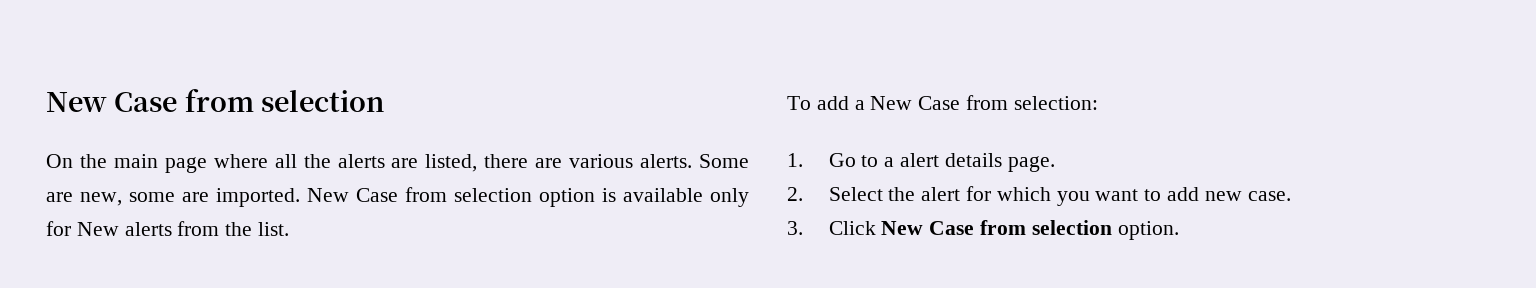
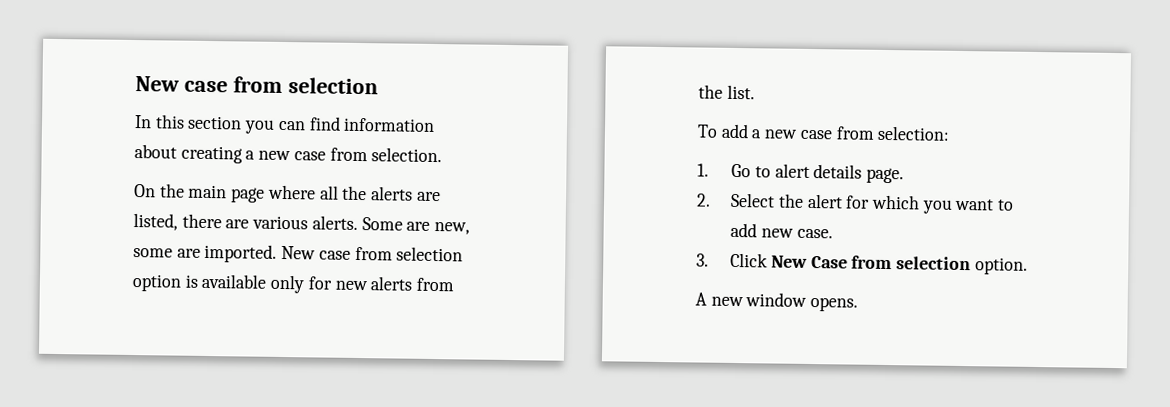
[46,89,385,112] New Case from selection -> [135,76,378,95] [134,114,436,134] [134,144,443,164] New case from selection // In this section you can find information about creating a new case from selection.
[356,188,398,202] Case -> [318,250,351,260] case
[76,222,119,236] New -> [334,280,368,291] new
[870,96,961,110] New Case -> [764,129,832,140] new case
[884,157,895,167] a -> (771, 172) none
(1179, 230) none -> [695,292,859,312] // A new window opens.

